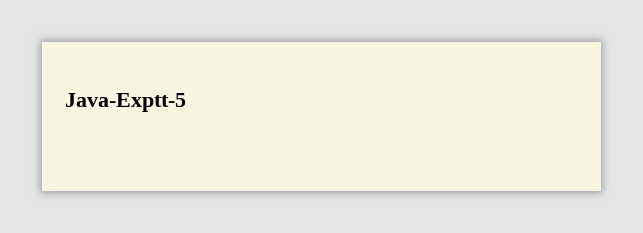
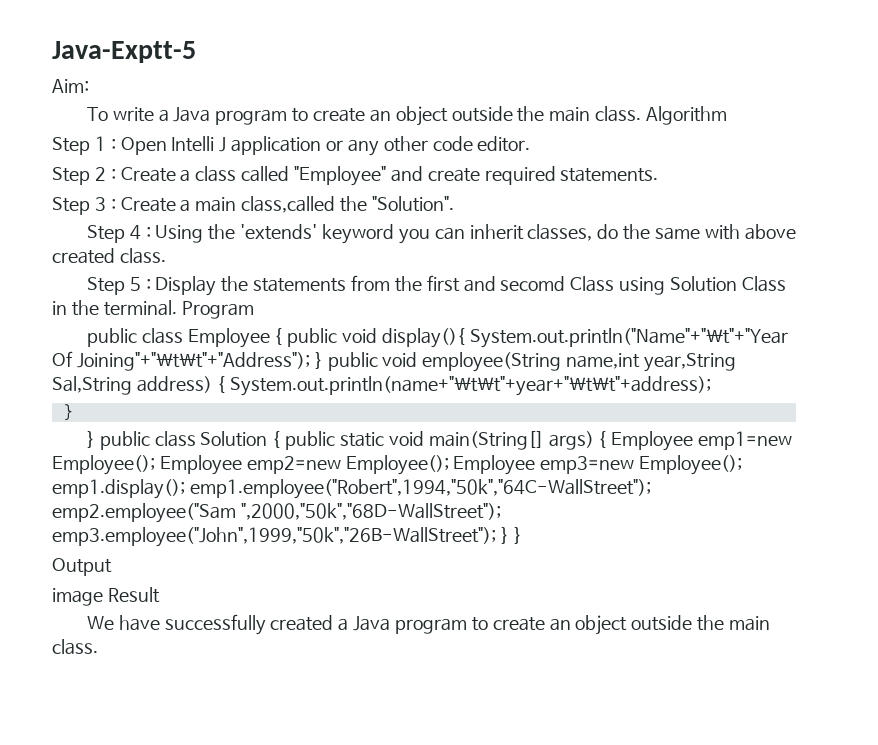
(186, 102) none -> [52,79,89,93] [86,106,727,126] [52,136,531,156] [52,166,659,186] [52,196,454,215] [86,224,796,244] [52,248,166,264] [86,275,786,296] [52,300,254,319] [86,328,788,348] [52,351,737,372] [52,376,711,396] [62,404,72,421] [86,431,793,451] [52,455,743,475] [52,479,651,499] [52,503,501,523] [52,527,522,547] [52,558,112,576] [52,587,160,606] [86,614,771,635] [52,639,98,655] // Aim: // To write a Java program to create an object outside the main class. Algorithm // Step 1 : Open Intelli J application or any other code editor. // Step 2 : Create a class called "Employee" and create required statements. // Step 3 : Create a main class,called the "Solution". // Step 4 : Using the 'extends' keyword you can inherit classes, do the same with above created class. // Step 5 : Display the statements from the first and secomd Class using Solution Class in the terminal. Program // public class Employee { public void display(){ System.out.println("Name"+"\t"+"Year Of Joining"+"\t\t"+"Address"); } public void employee(String name,int year,String Sal,String address) { System.out.println(name+"\t\t"+year+"\t\t"+address); // } // } public class Solution { public static void main(String[] args) { Employee emp1=new Employee(); Employee emp2=new Employee(); Employee emp3=new Employee(); emp1.display(); emp1.employee("Robert",1994,"50k","64C-WallStreet"); emp2.employee("Sam ",2000,"50k","68D-WallStreet"); emp3.employee("John",1999,"50k","26B-WallStreet"); } } // Output // image Result // We have successfully created a Java program to create an object outside the main class.

